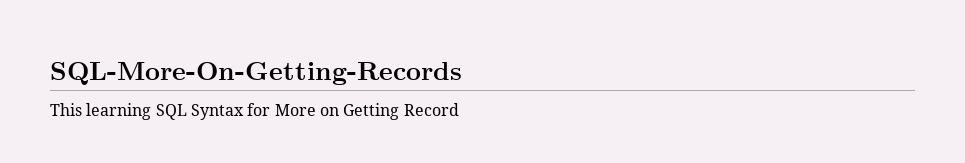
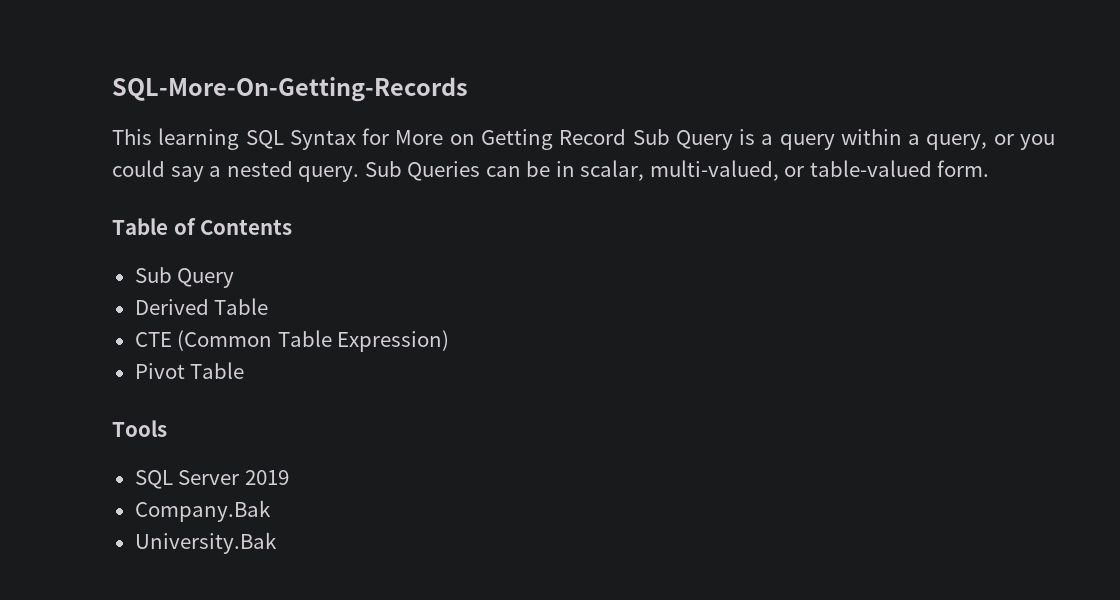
(459, 109) none -> [632,129,1056,150] [112,160,990,182] [112,218,293,235] [134,267,235,288] [134,298,269,315] [134,330,450,352] [134,362,245,379] [112,420,167,437] [134,470,289,489] [134,500,271,522] [134,532,277,554] Sub Query is a query within a query, or you could say a nested query. Sub Queries can be in scalar, multi-valued, or table-valued form. // Table of Contents // Sub Query // Derived Table // CTE (Common Table Expression) // Pivot Table // Tools // SQL Server 2019 // Company.Bak // University.Bak

